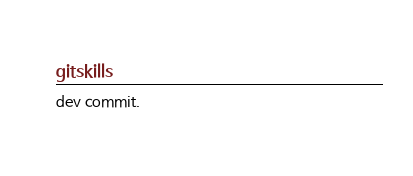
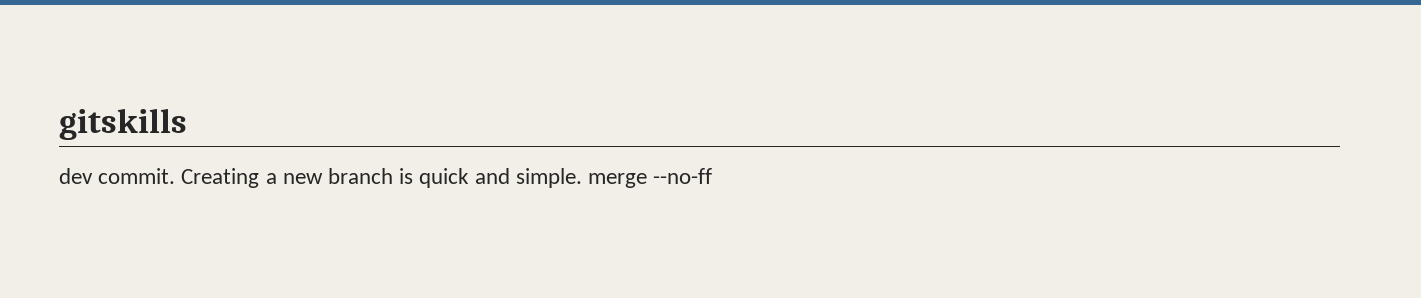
(140, 102) none -> [181,168,713,188] Creating a new branch is quick and simple. merge --no-ff

